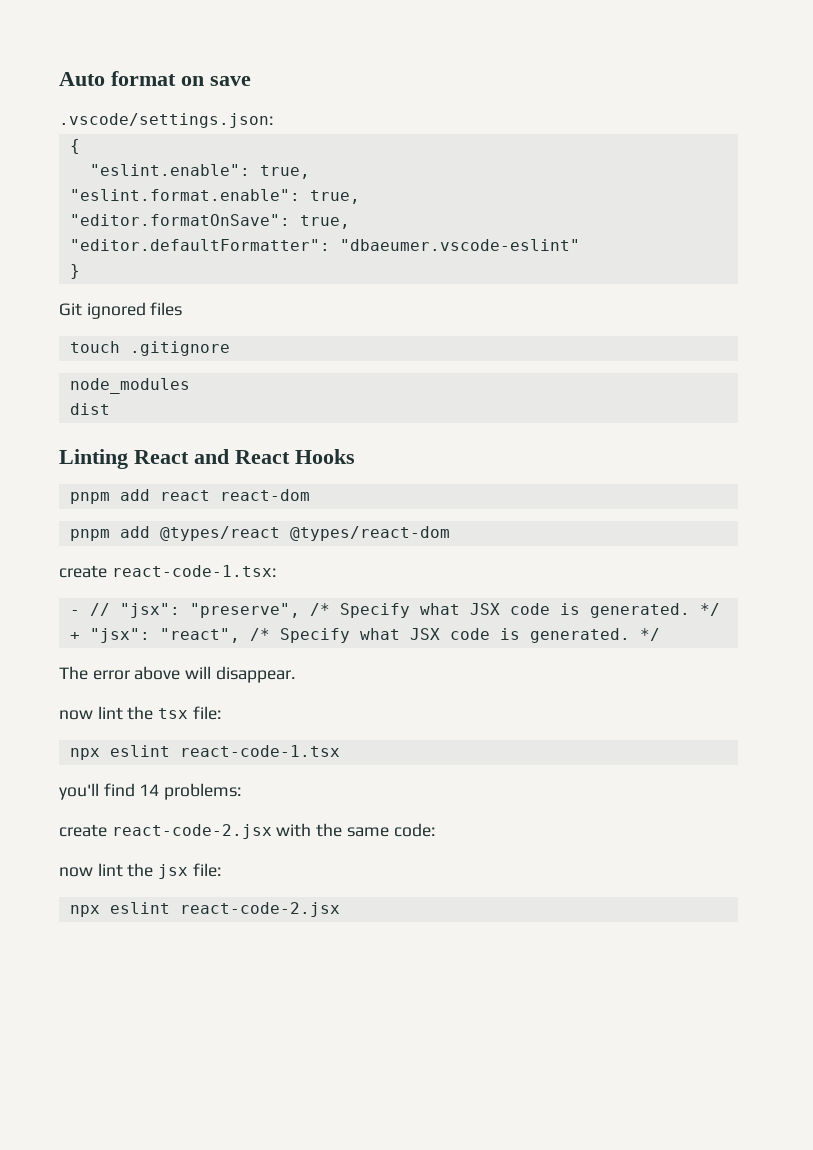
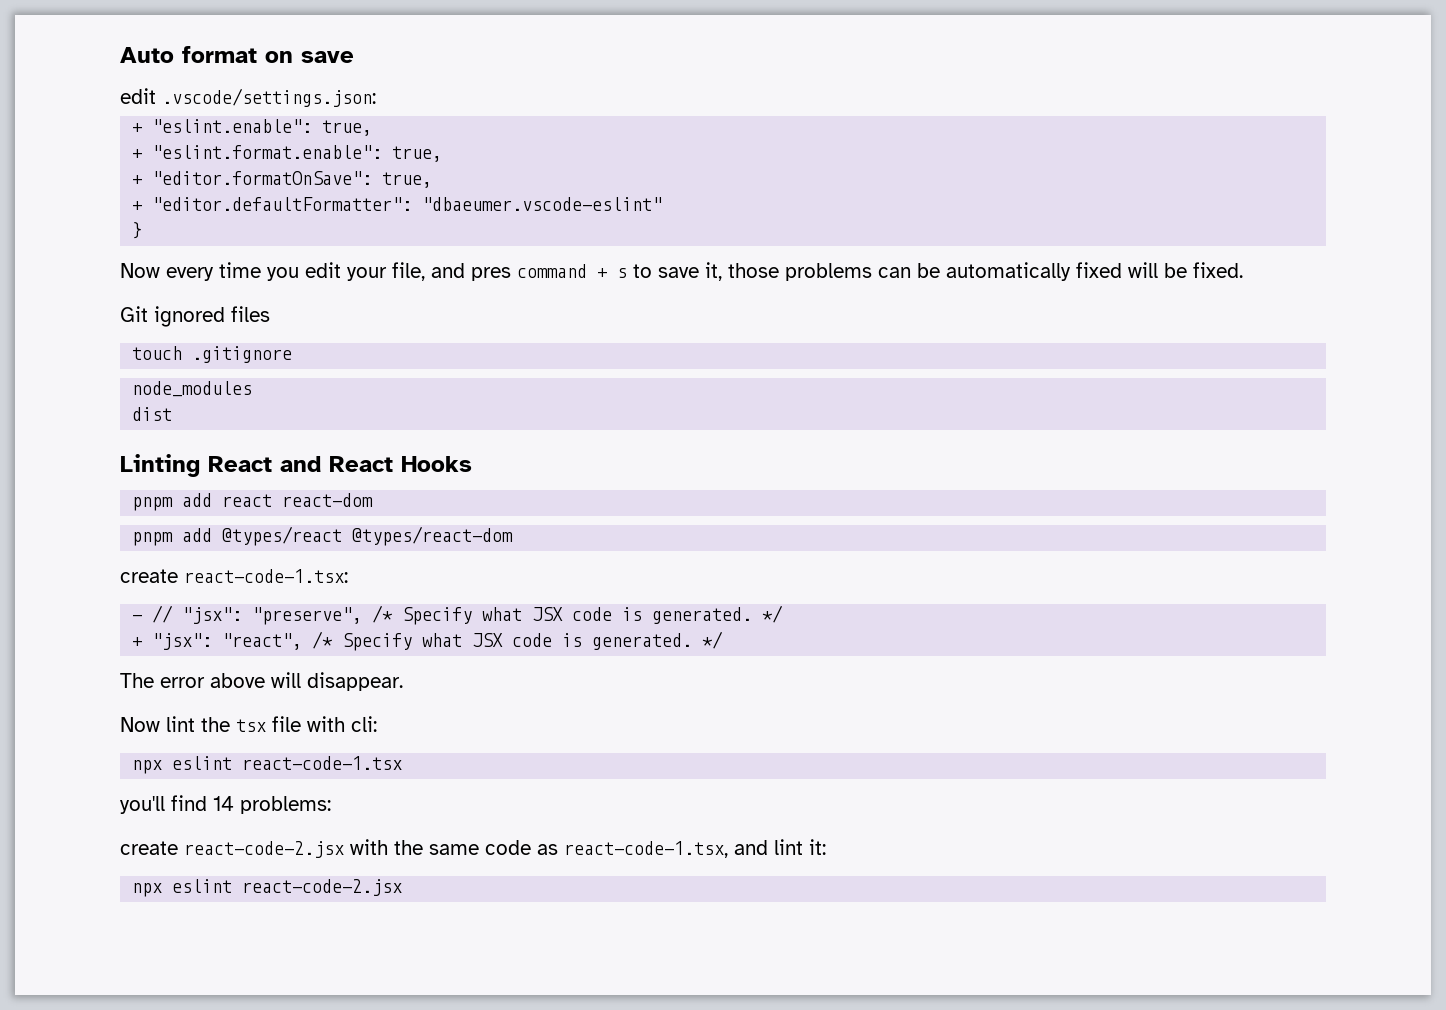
(251, 81) none -> [120,88,156,104] edit
[69,139,80,154] { // -> [132,123,143,133] +
(310, 172) none -> [132,149,143,159] +
(360, 197) none -> [132,175,143,185] +
(350, 222) none -> [132,201,143,211] +
(80, 271) none -> [120,262,1243,281] // Now every time you edit your file, and pres command + s to save it, those problems can be automatically fixed will be fixed.
[59,710,93,720] now -> [120,717,160,732] Now
[192,706,221,720] file: -> [272,716,377,732] file with cli:
[393,823,435,837] [59,863,221,879] code: // now lint the jsx file: -> [485,839,826,858] code as react-code-1.tsx, and lint it:

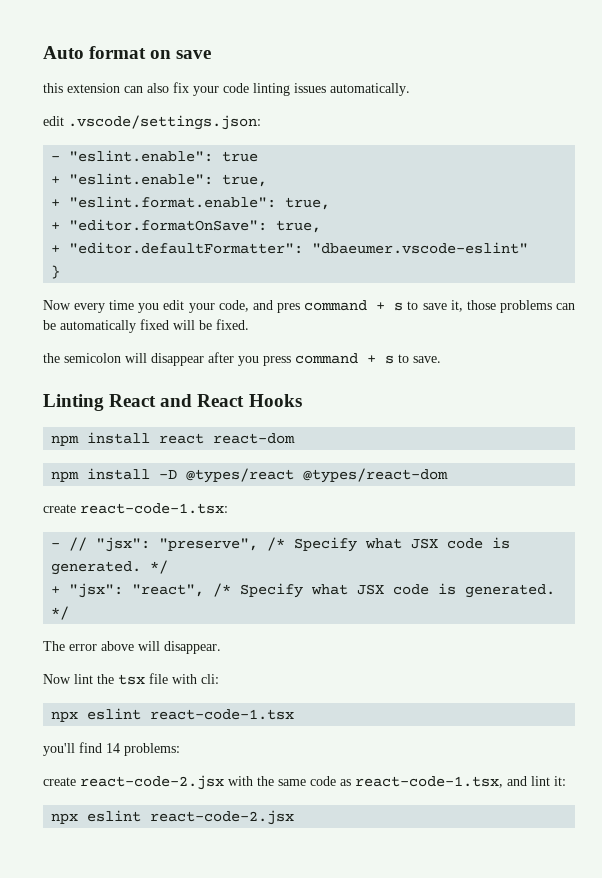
(354, 57) none -> [43,82,410,96] // this extension can also fix your code linting issues automatically.
(376, 97) none -> [51,150,259,162] // - "eslint.enable": true
[392,262,425,281] file, -> [218,300,249,312] code,
[120,306,270,327] [132,346,293,363] [132,381,253,397] [132,407,173,421] Git ignored files // touch .gitignore // node_modules // dist -> [43,352,441,366] the semicolon will disappear after you press command + s to save.
[132,493,213,511] pnpm add -> [51,432,151,446] npm install
[132,528,213,546] pnpm add -> [51,468,178,482] npm install -D

